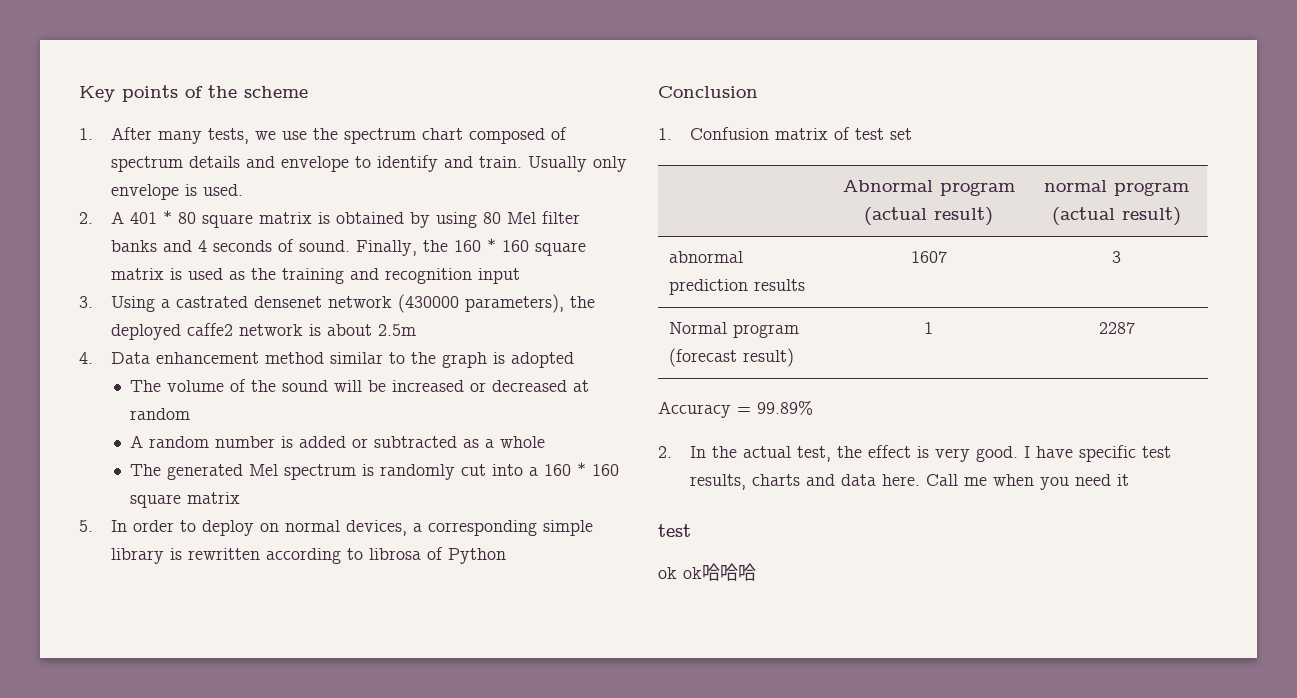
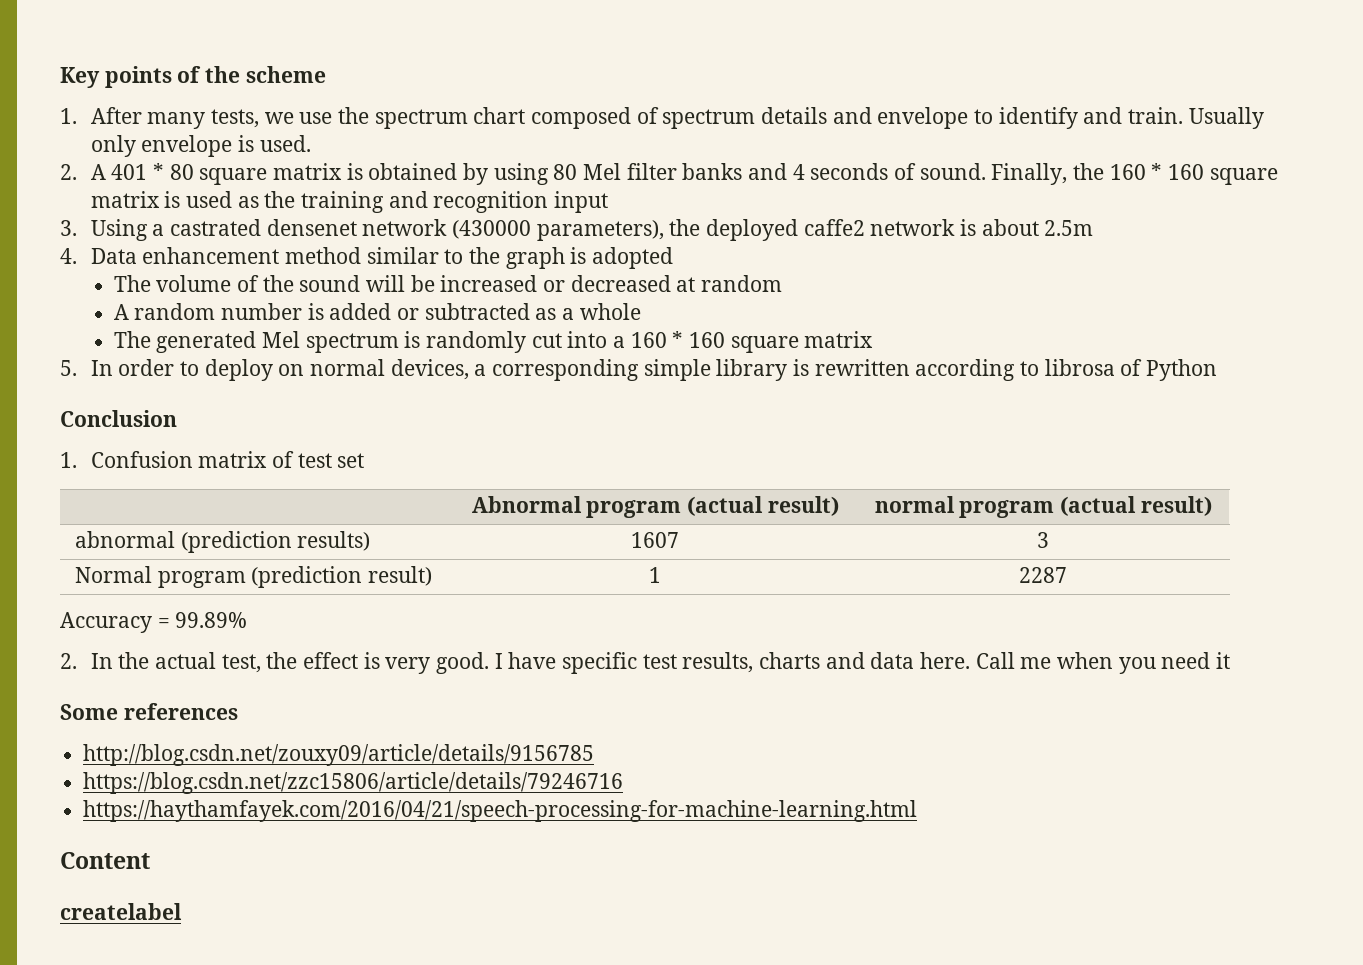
[668,279,805,295] prediction results -> [180,531,371,553] (prediction results)
[668,348,737,367] (forecast -> [251,566,363,588] (prediction
[658,524,691,537] [658,563,756,581] test // ok ok哈哈哈 -> [60,703,238,720] [83,744,595,766] [83,772,624,794] [83,800,918,822] [60,852,150,869] [60,903,182,920] Some references // http://blog.csdn.net/zouxy09/article/details/9156785 // https://blog.csdn.net/zzc15806/article/details/79246716 // https://haythamfayek.com/2016/04/21/speech-processing-for-machine-learning.html // Content // createlabel

